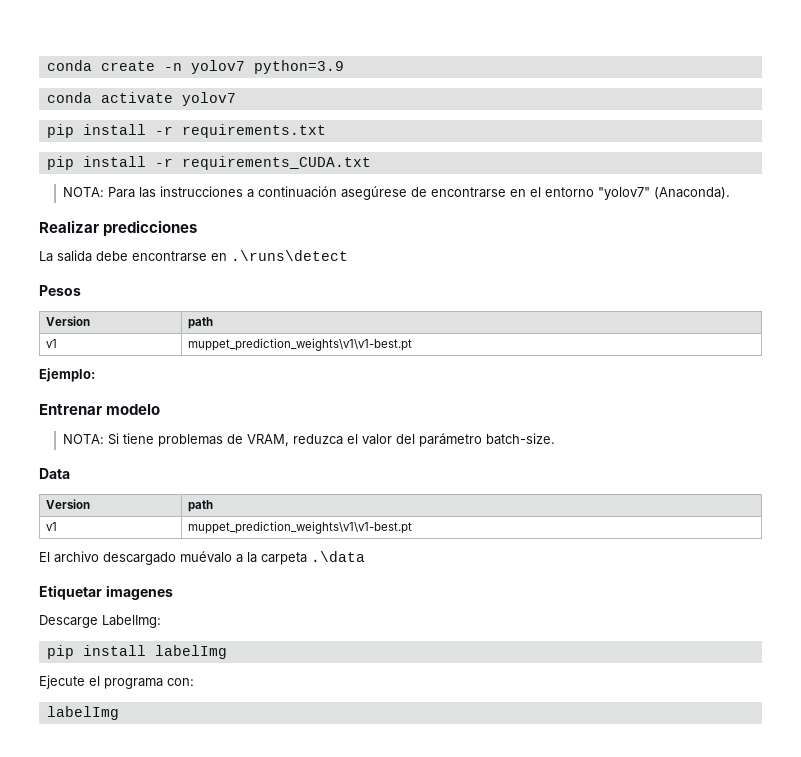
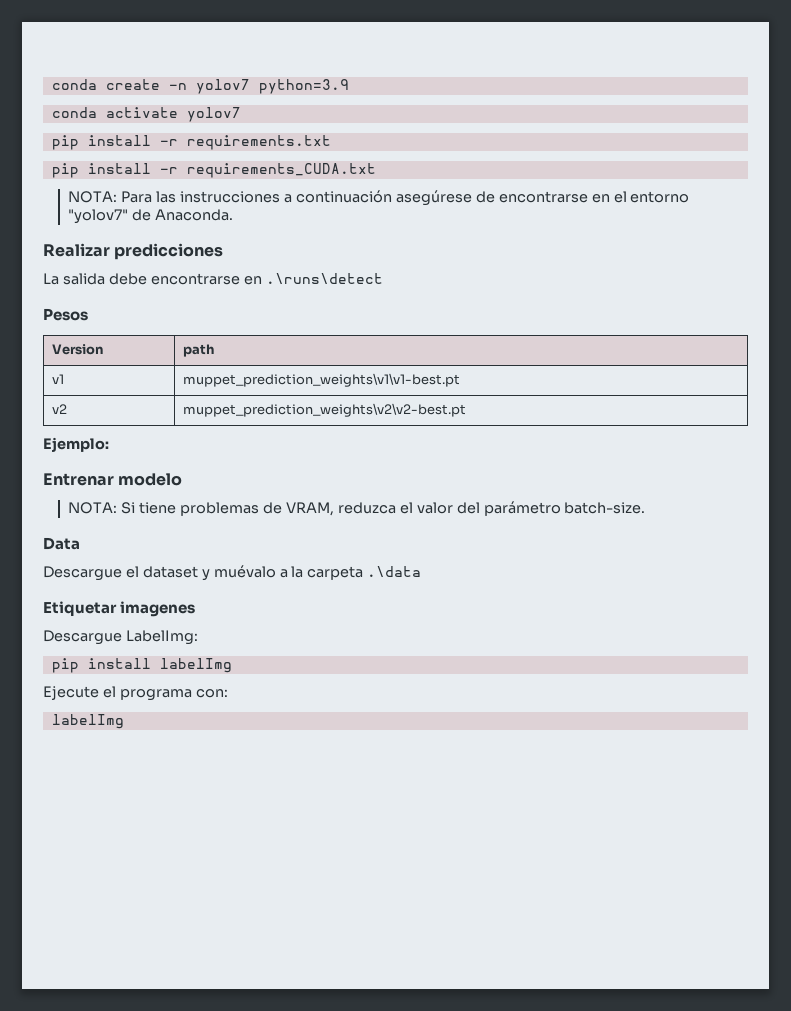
[653,187,730,199] (Anaconda). -> [132,209,234,221] de Anaconda.
(412, 344) none -> [51,404,67,414] [182,403,466,417] // v2 | muppet_prediction_weights\v2\v2-best.pt
[45,499,90,509] [187,500,213,512] [45,522,57,531] [187,521,412,534] [39,551,176,565] // Version | path // v1 | muppet_prediction_weights\v1\v1-best.pt // El archivo descargado -> [43,566,210,581] // Descargue el dataset y
[39,615,98,628] Descarge -> [43,630,122,645] Descargue

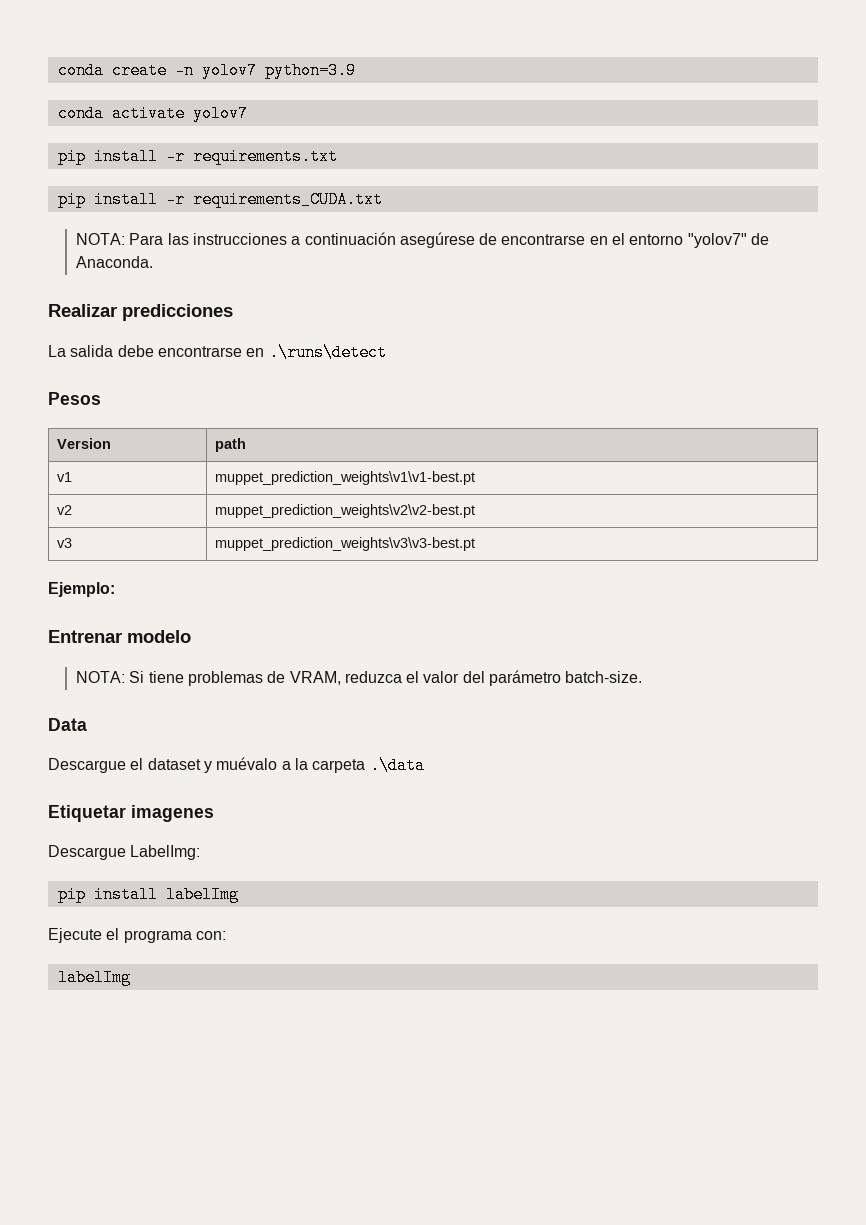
(466, 410) none -> [56,538,72,548] [214,537,475,551] // v3 | muppet_prediction_weights\v3\v3-best.pt

